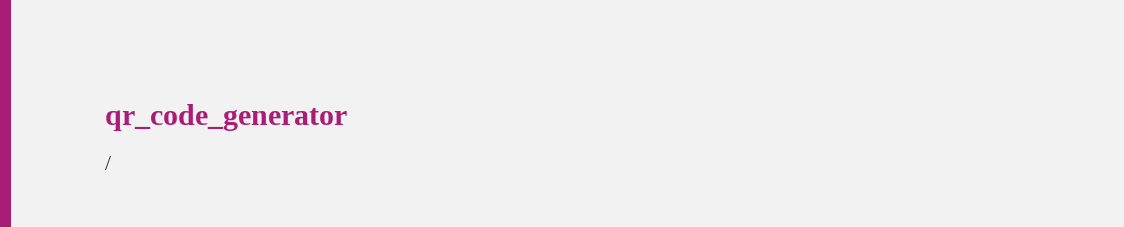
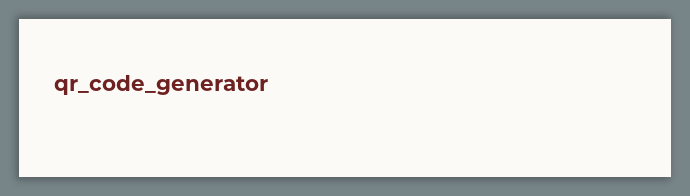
[105,156,111,170] // / -> (268, 85) none

